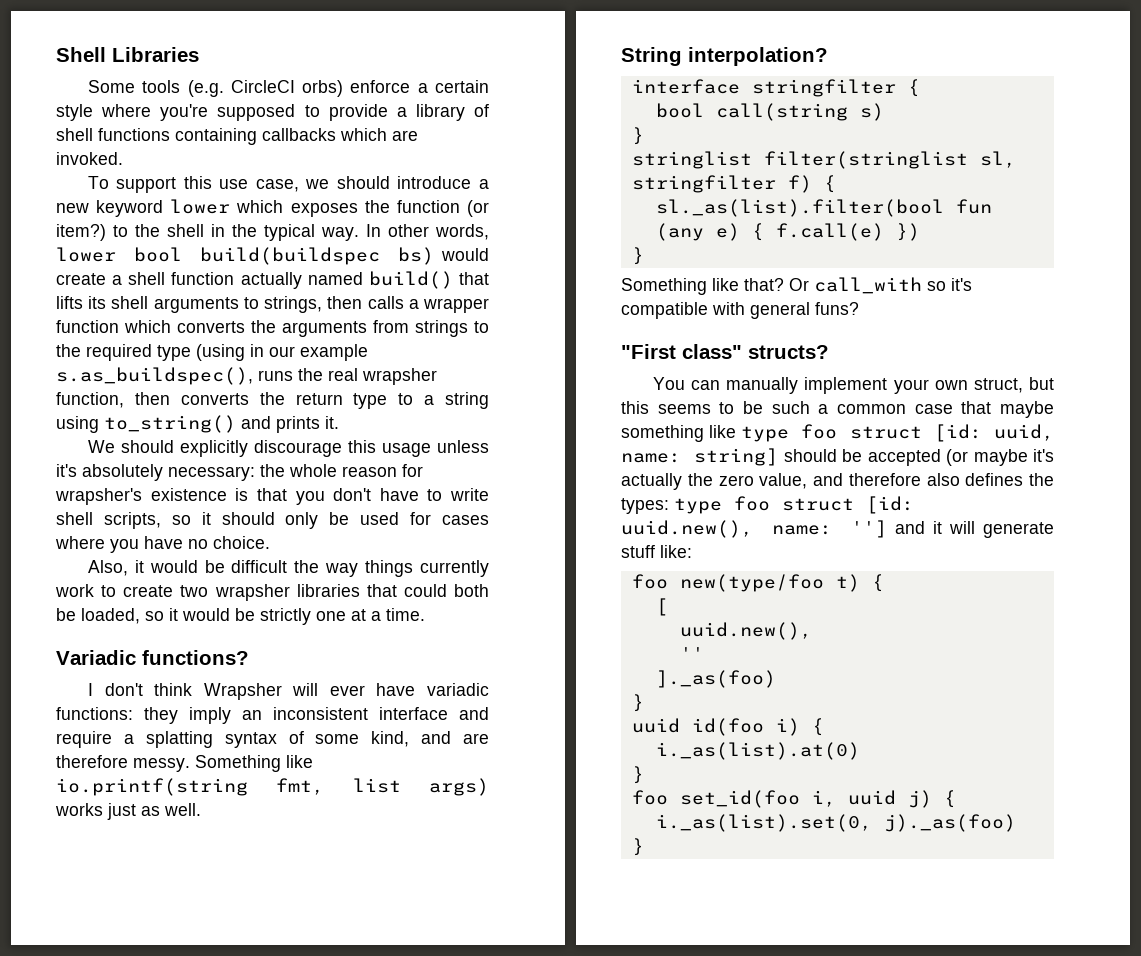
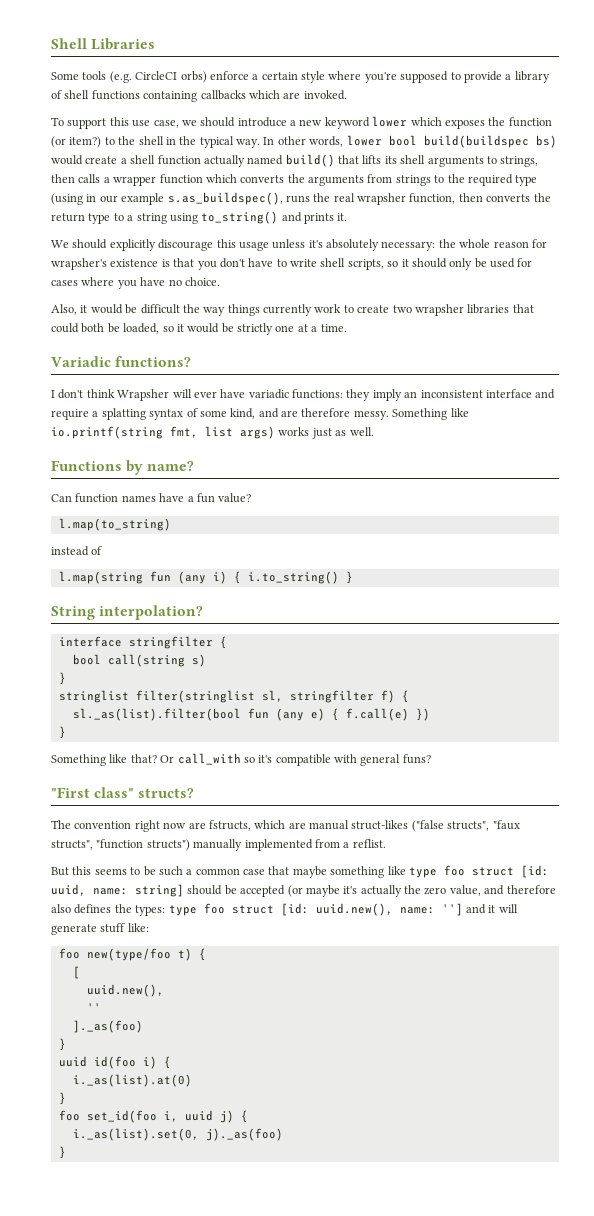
(201, 809) none -> [51,460,195,475] [51,493,252,503] [58,518,171,531] [51,546,103,556] [58,571,353,584] // Functions by name? // Can function names have a fun value? // l.map(to_string) // instead of // l.map(string fun (any i) { i.to_string() }
[652,377,1054,394] You can manually implement your own struct, but -> [51,820,520,832] [51,839,386,851] [51,867,69,876] The convention right now are fstructs, which are manual struct-likes ("false structs", "faux structs", "function structs") manually implemented from a reflist. // But

